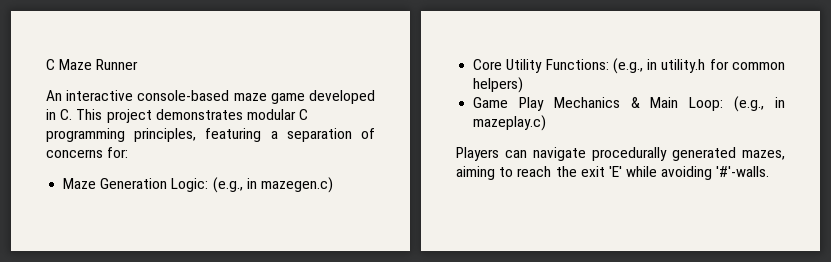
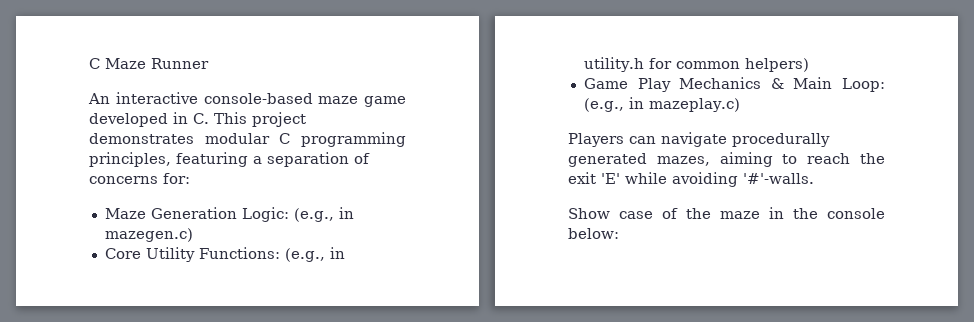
(770, 171) none -> [568,207,885,219] [568,228,619,239] // Show case of the maze in the console below:

